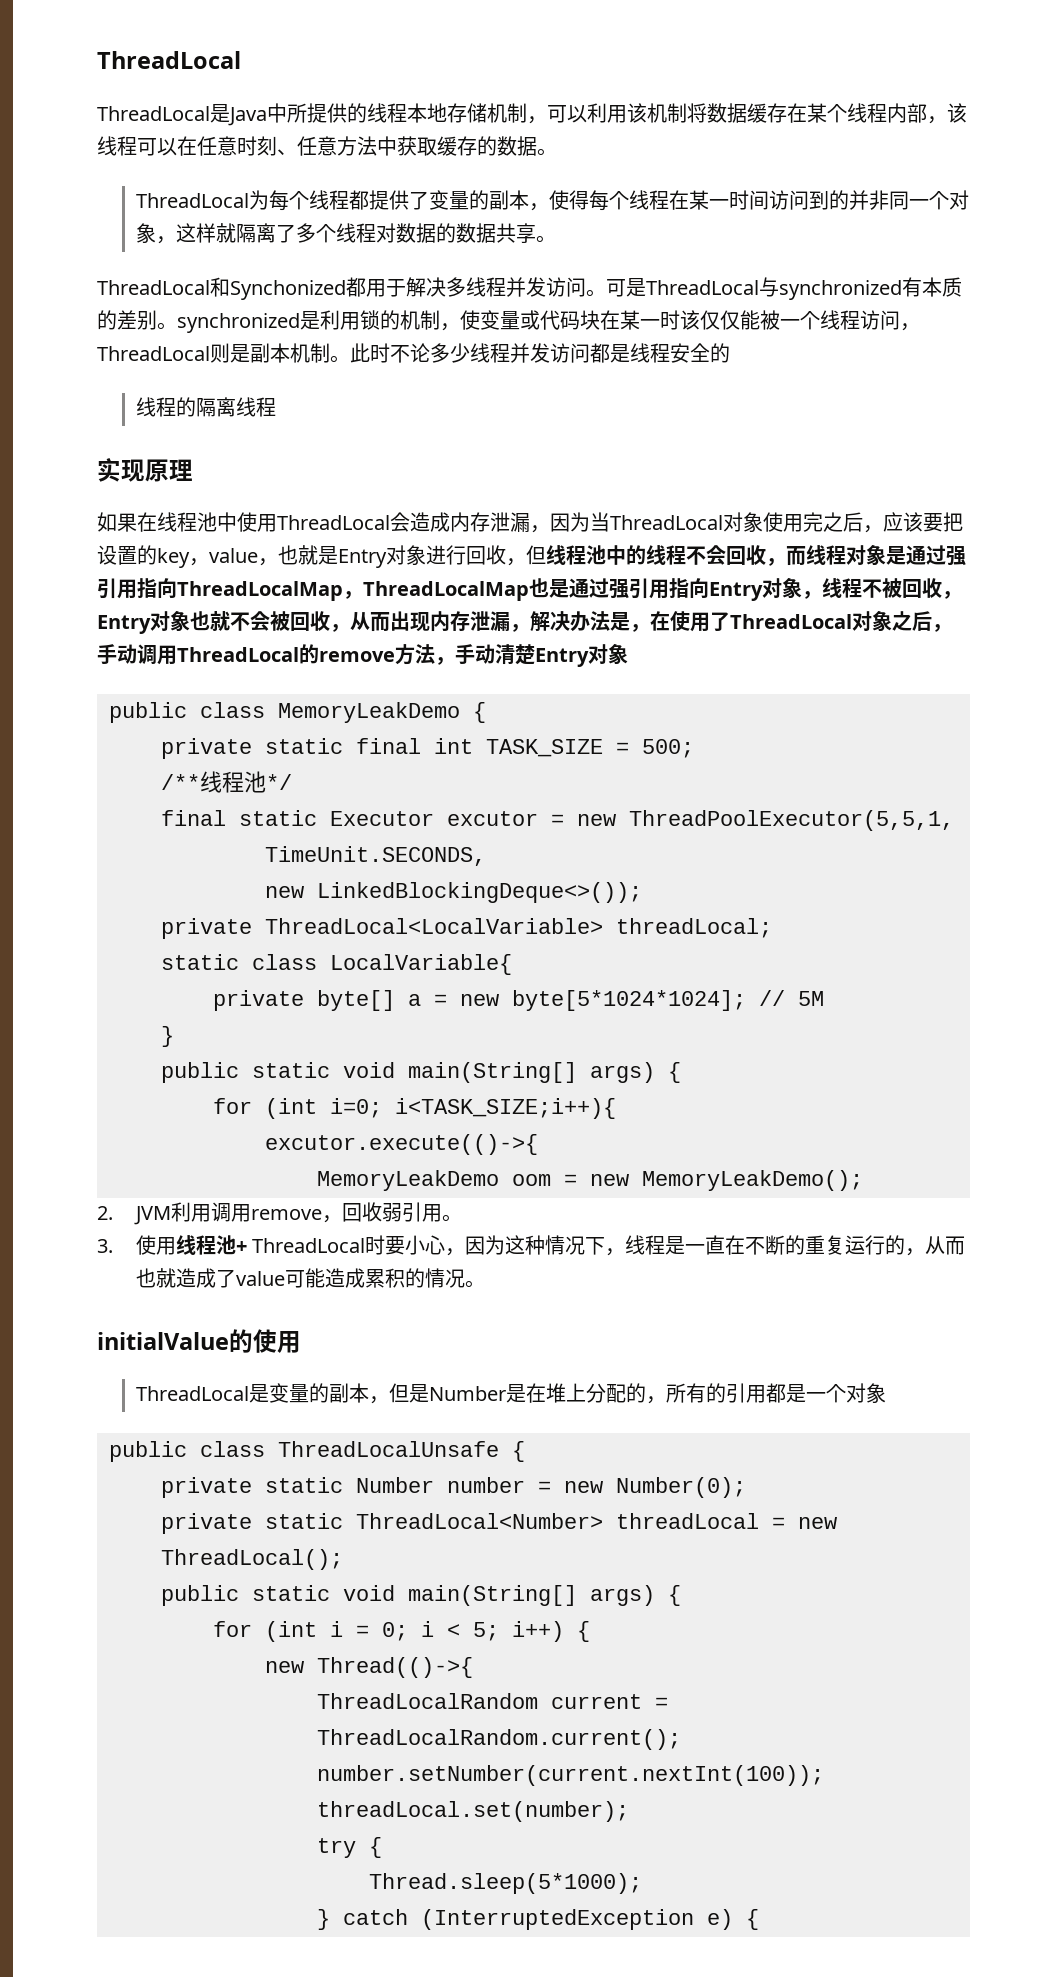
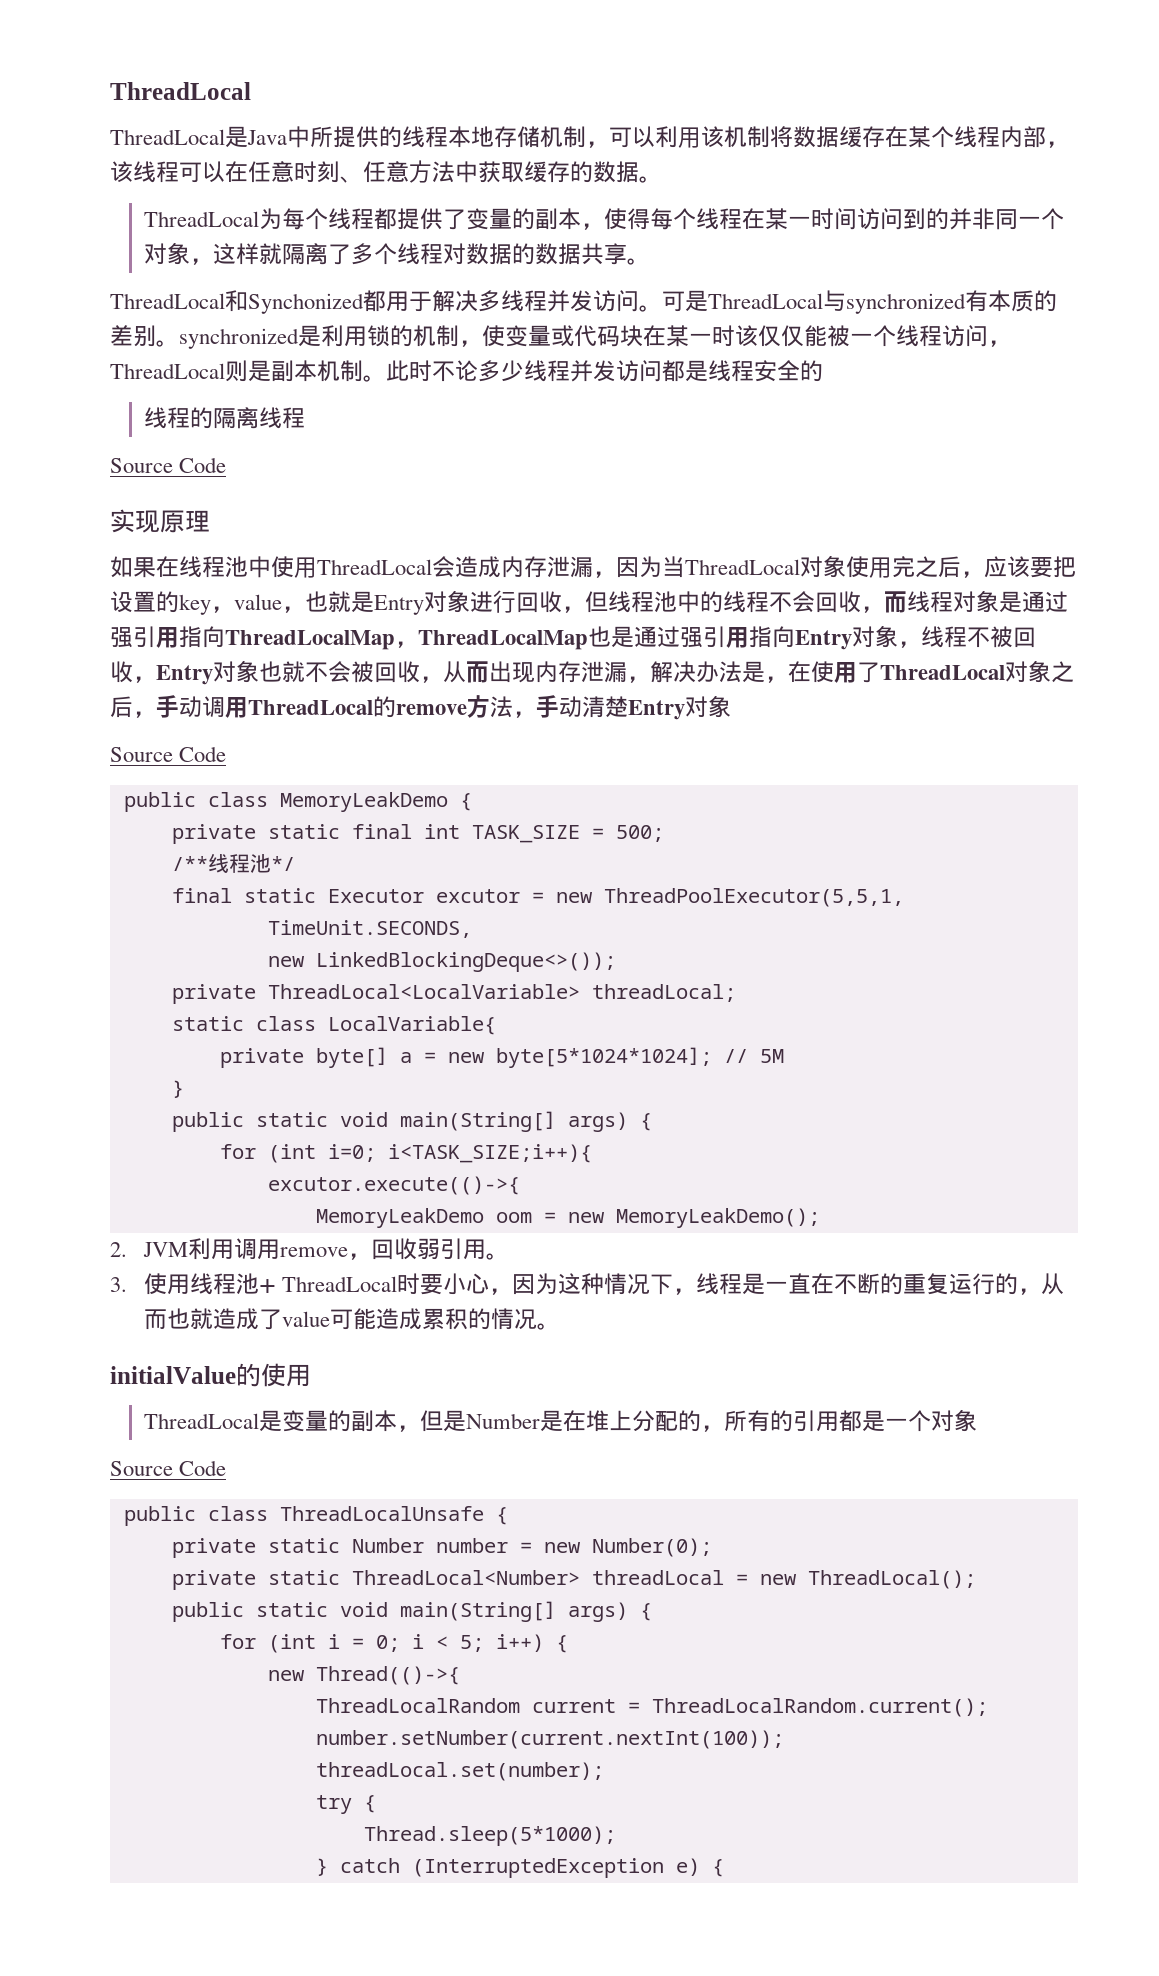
(277, 407) none -> [110,457,227,473] // Source Code
(628, 653) none -> [110,746,227,762] // Source Code
(887, 1393) none -> [110,1460,227,1476] // Source Code

